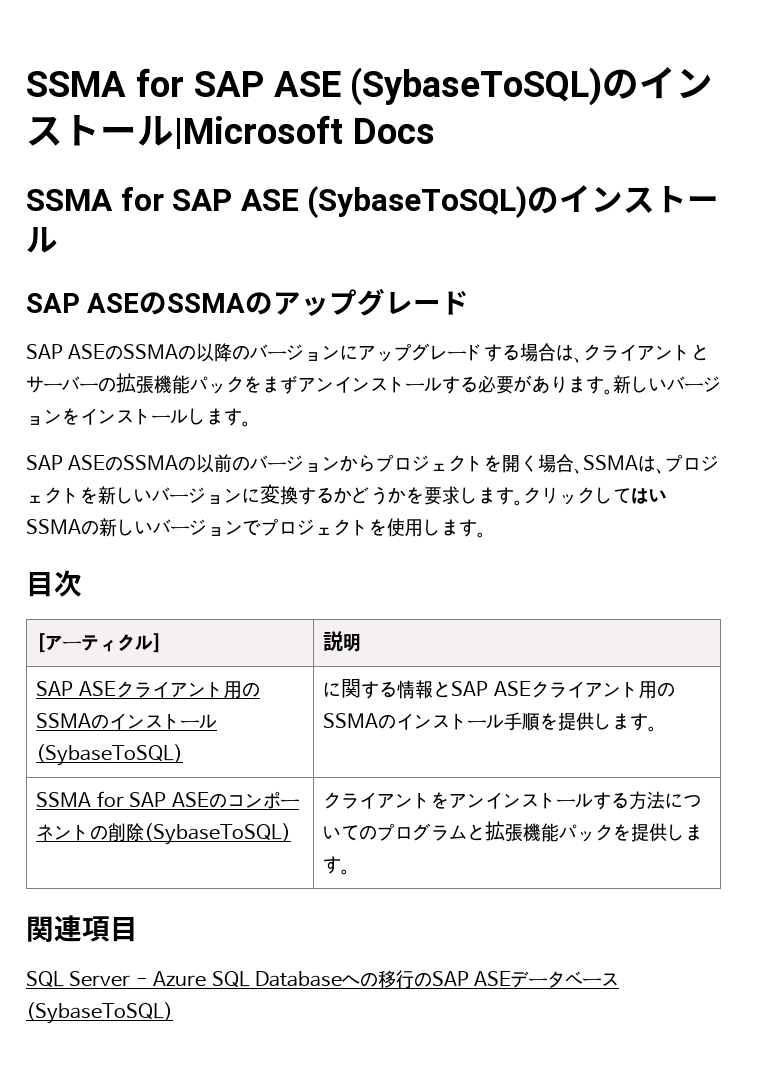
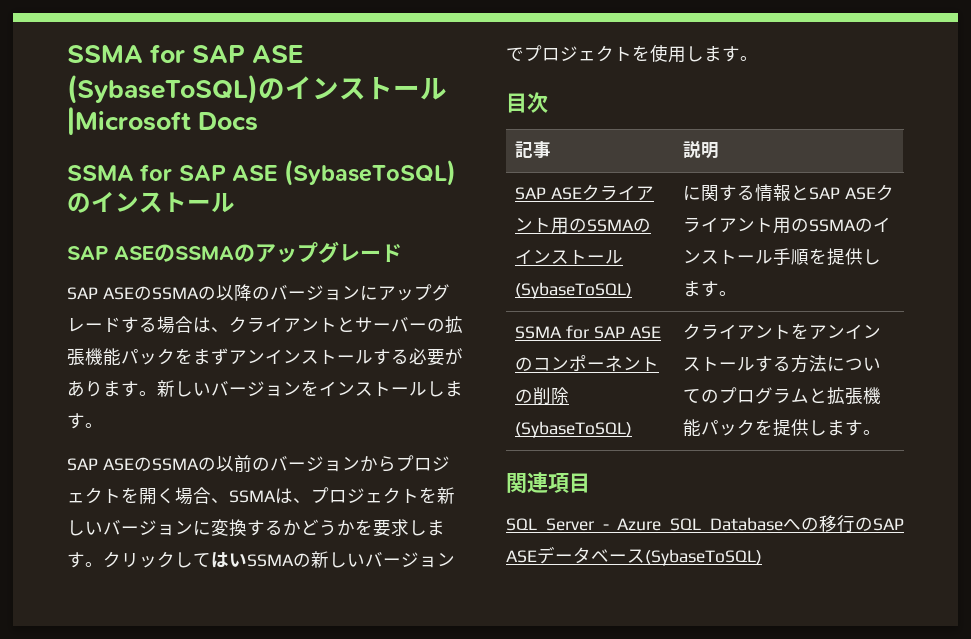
[36,633,163,653] [アーティクル] -> [515,141,552,158] 記事

